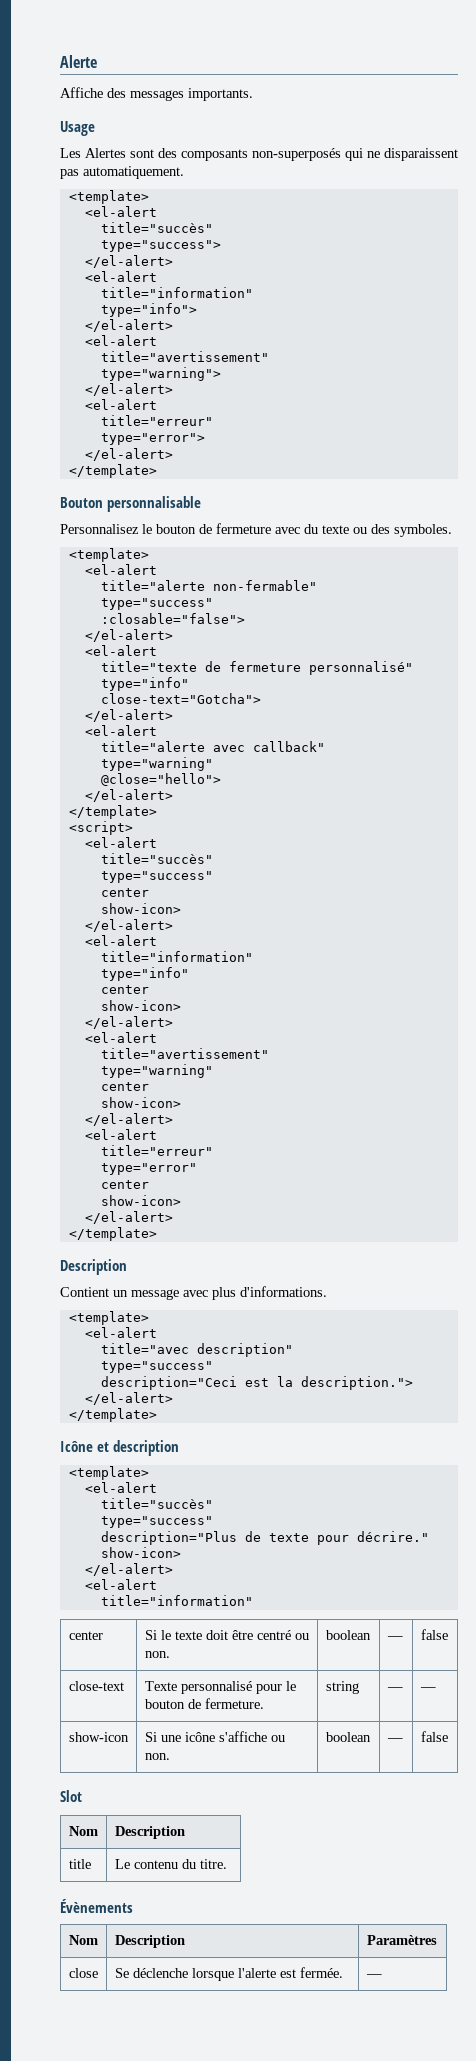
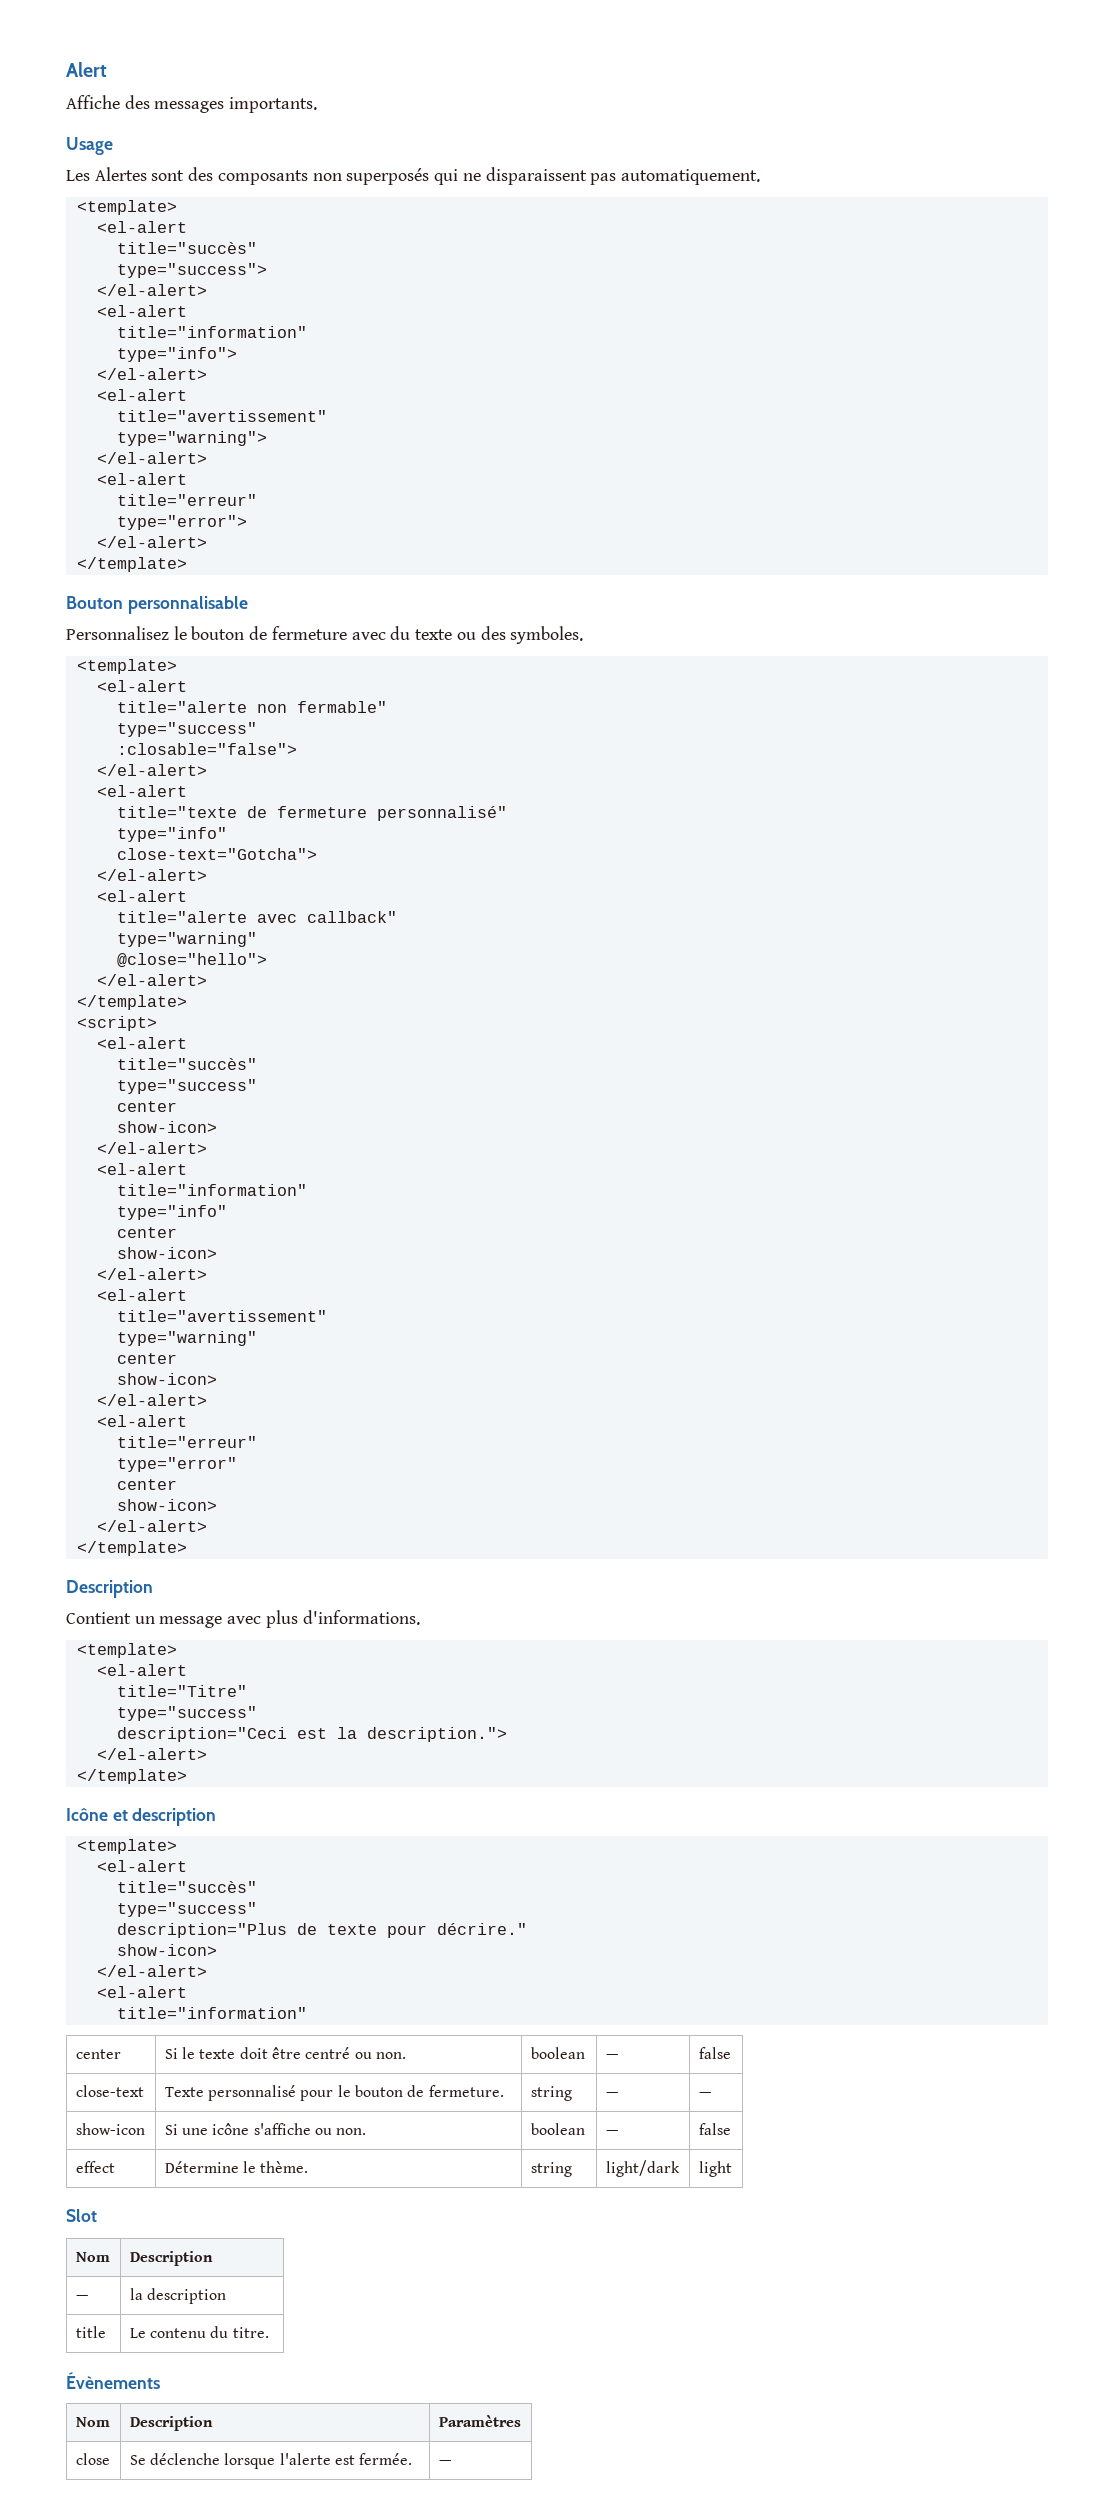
[60,55,97,68] Alerte -> [66,62,107,77] Alert
[252,148,341,161] non-superposés -> [312,168,430,185] non superposés
[212,580,317,591] non-fermable" -> [256,701,387,713] non fermable"
[100,1343,293,1357] title="avec description" -> [116,1685,247,1697] title="Titre"
(448, 1736) none -> [75,2161,115,2173] [164,2161,309,2173] [530,2162,572,2177] [605,2160,680,2177] [698,2161,732,2177] // effect | Détermine le thème. | string | light/dark | light
(185, 1832) none -> [75,2295,88,2300] [129,2288,226,2304] // — | la description

